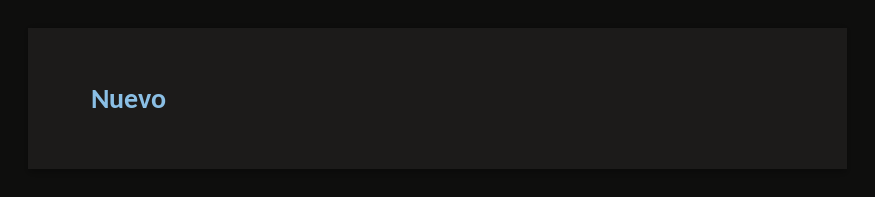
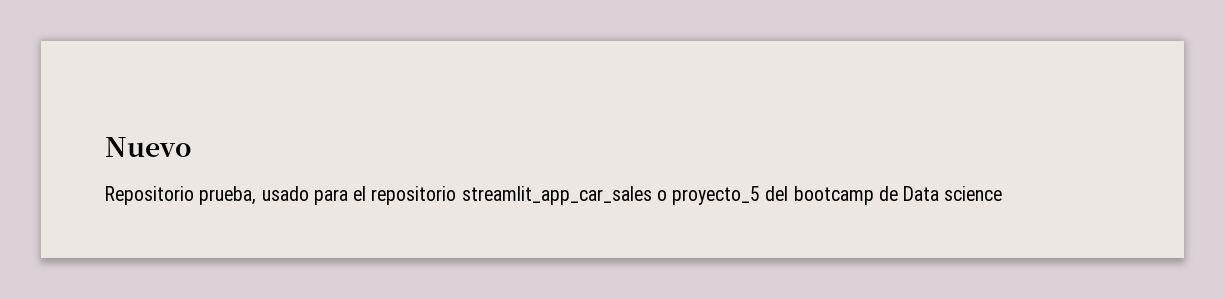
(166, 99) none -> [105,186,1003,205] // Repositorio prueba, usado para el repositorio streamlit_app_car_sales o proyecto_5 del bootcamp de Data science

